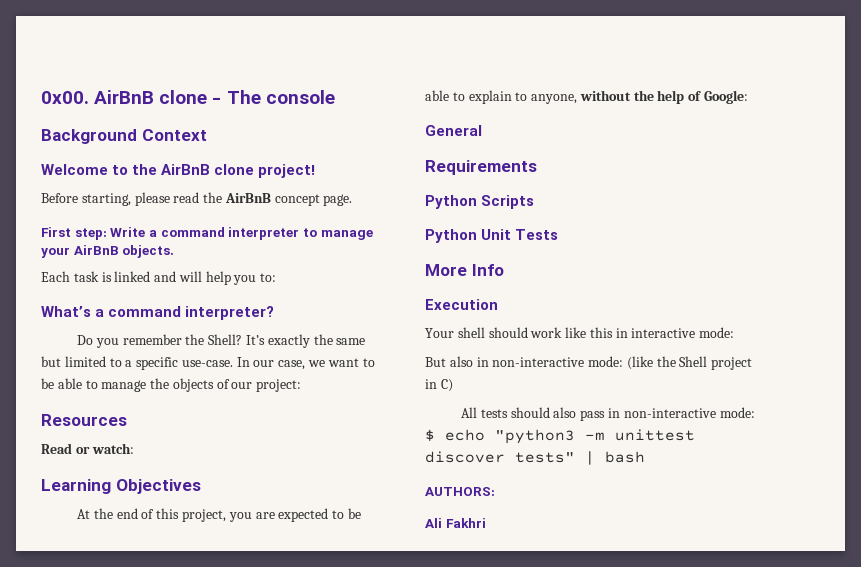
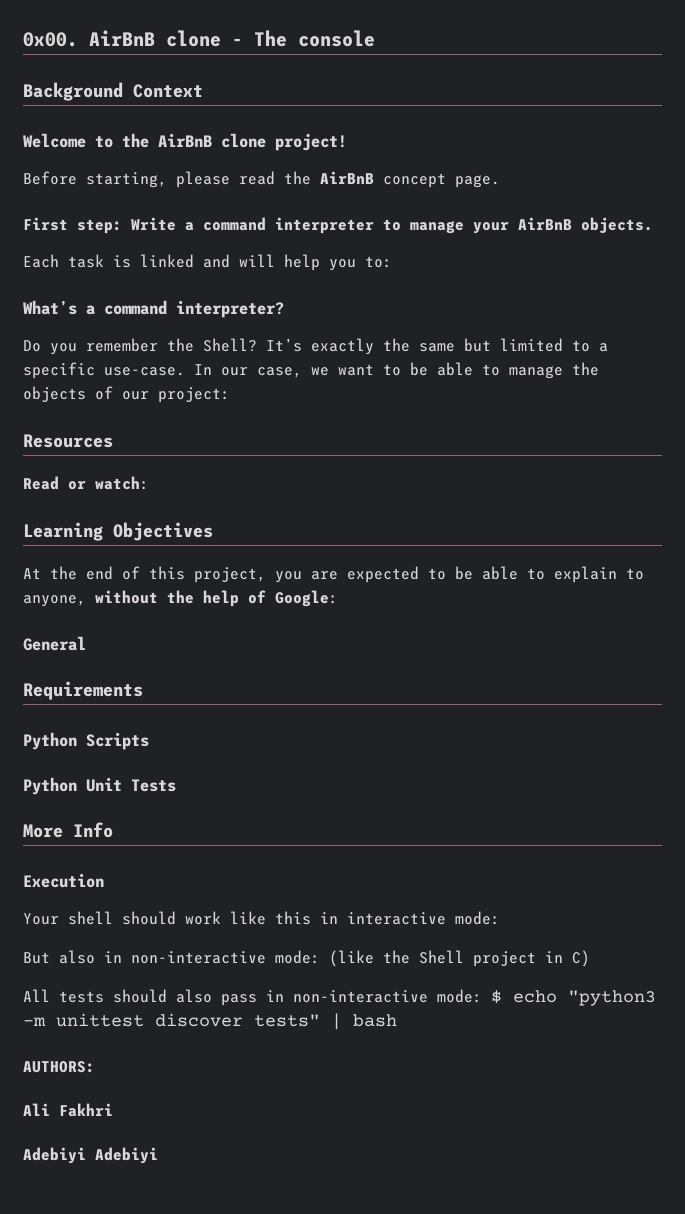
(486, 523) none -> [23,1147,158,1164] // Adebiyi Adebiyi

